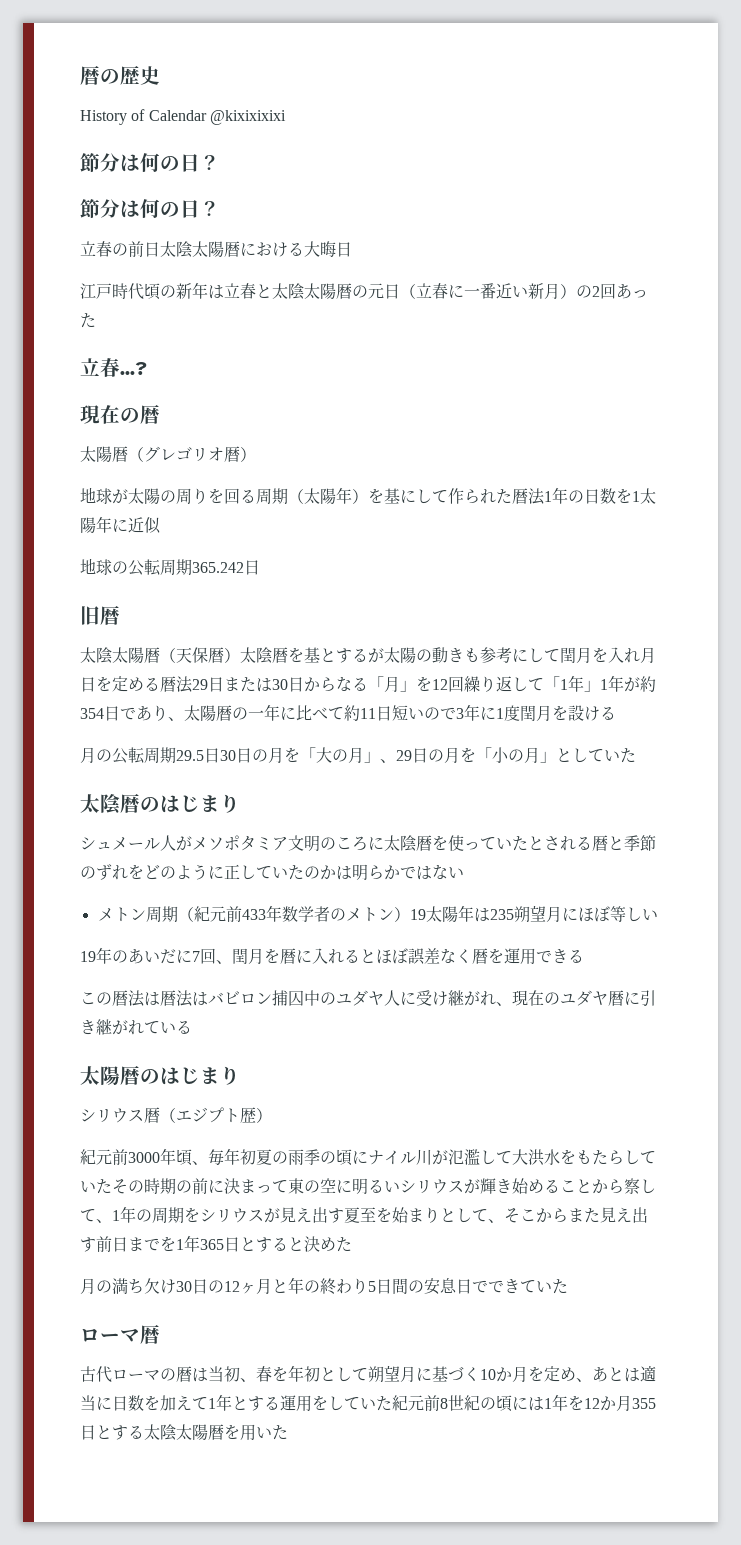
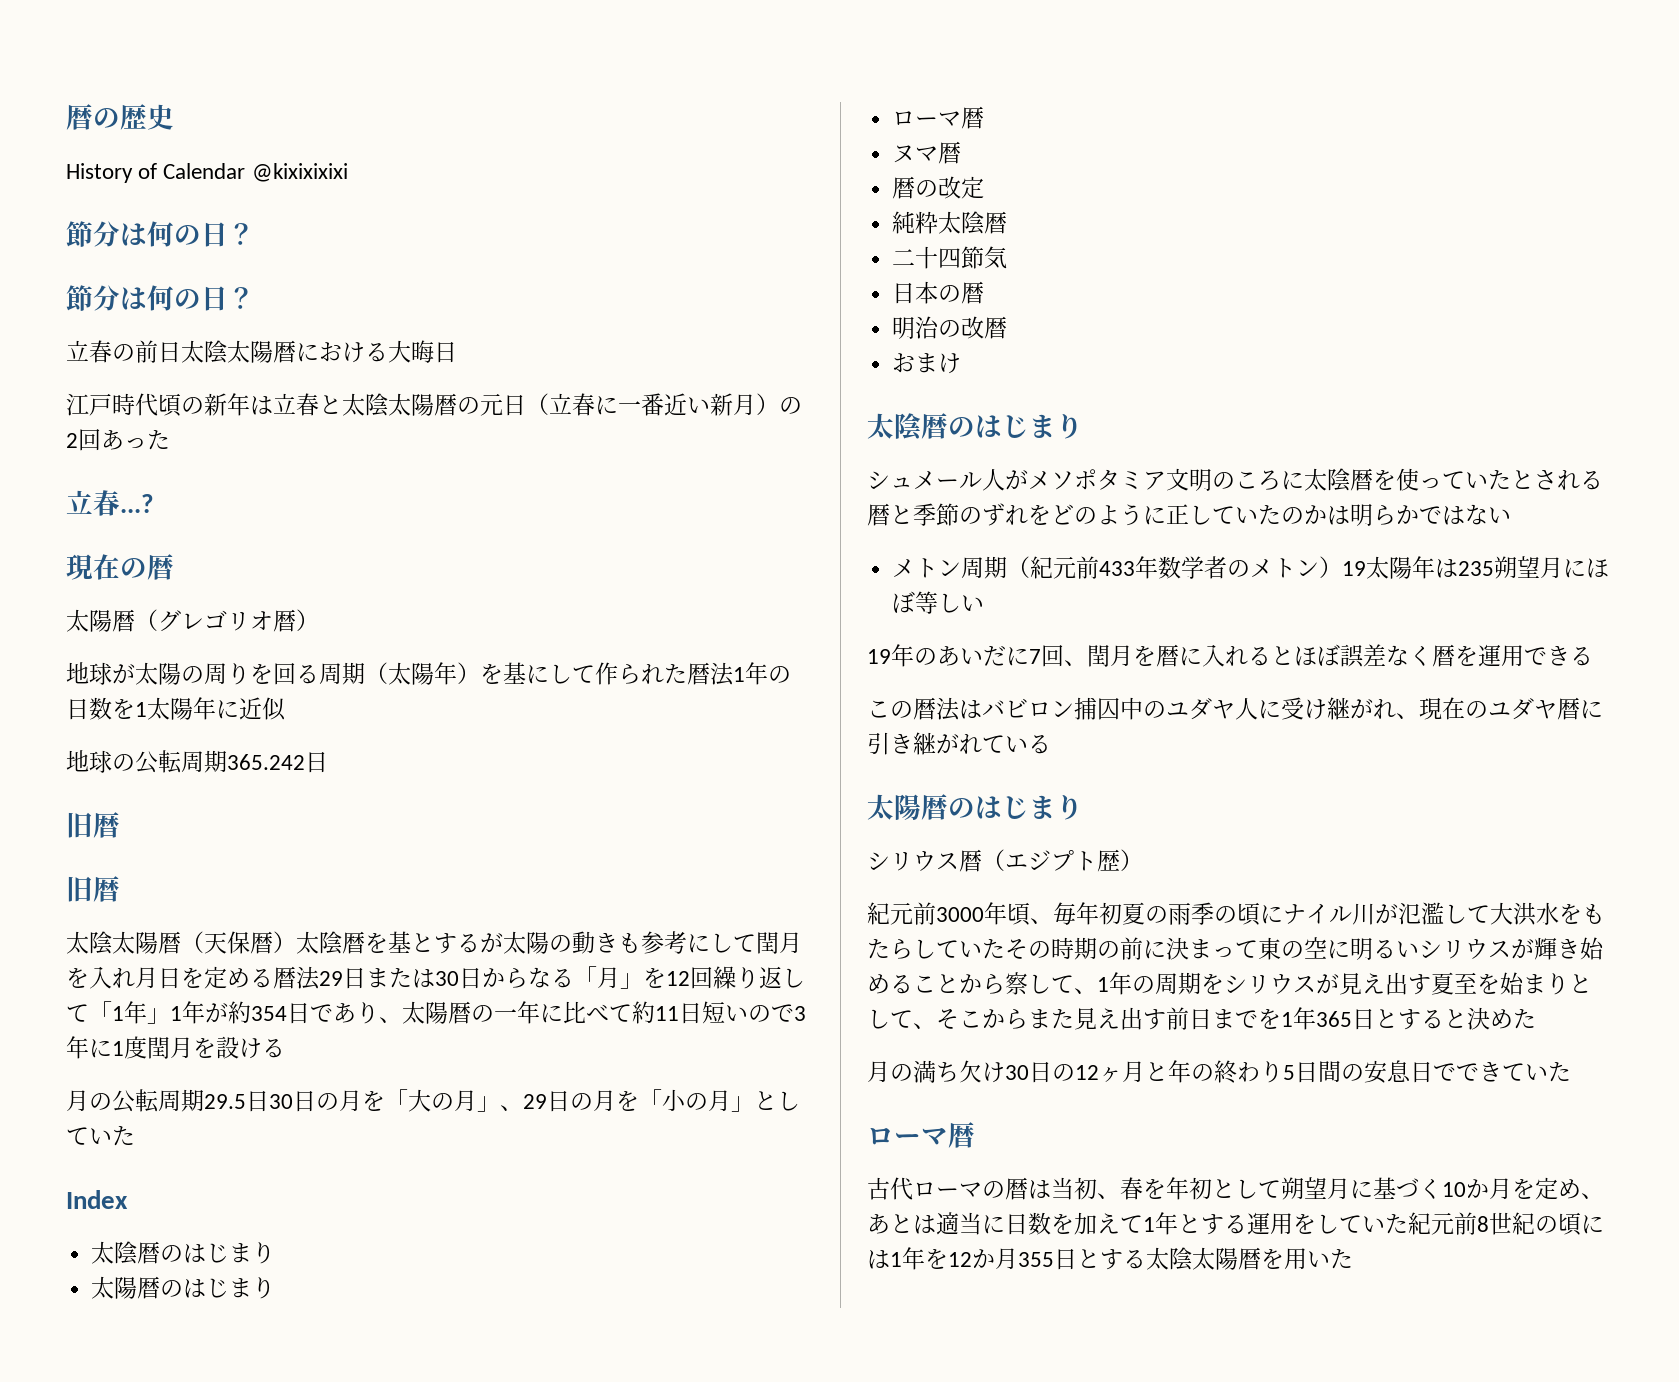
(120, 615) none -> [66,876,120,902] // 旧暦
(636, 755) none -> [66,1190,128,1209] [91,1241,276,1265] [91,1276,276,1299] [892,106,985,129] [892,141,962,164] [892,176,985,199] [892,211,1008,235] [892,246,1008,269] [892,281,985,304] [892,316,1008,339] [892,353,962,374] // Index // 太陰暦のはじまり // 太陽暦のはじまり // ローマ暦 // ヌマ暦 // 暦の改定 // 純粋太陰暦 // 二十四節気 // 日本の暦 // 明治の改暦 // おまけ
[160,990,208,1007] 暦法は -> (982, 709) none

